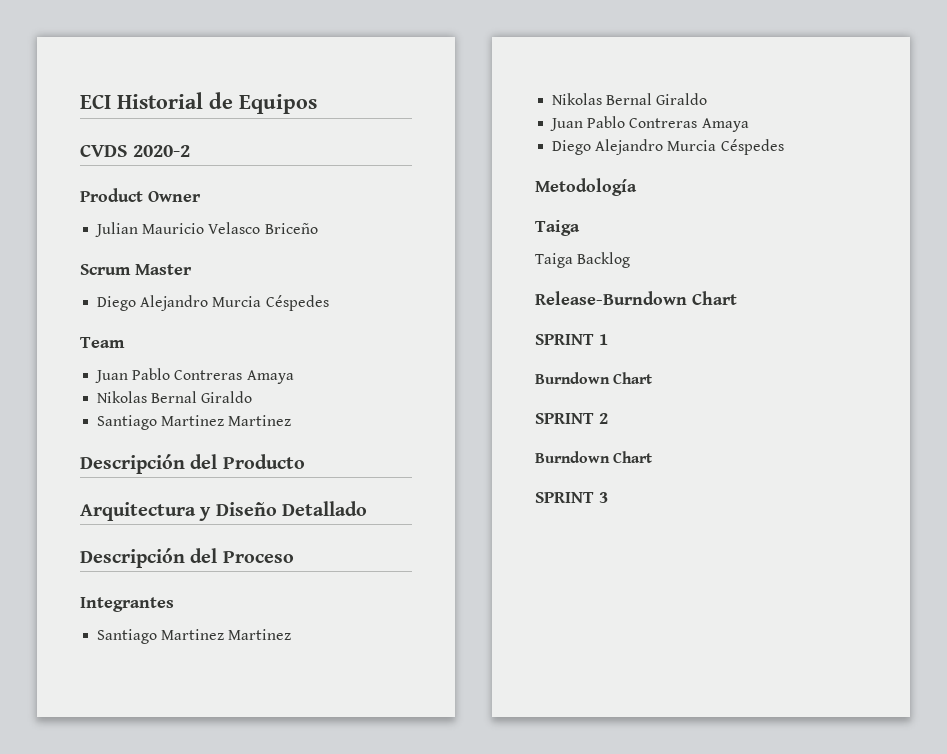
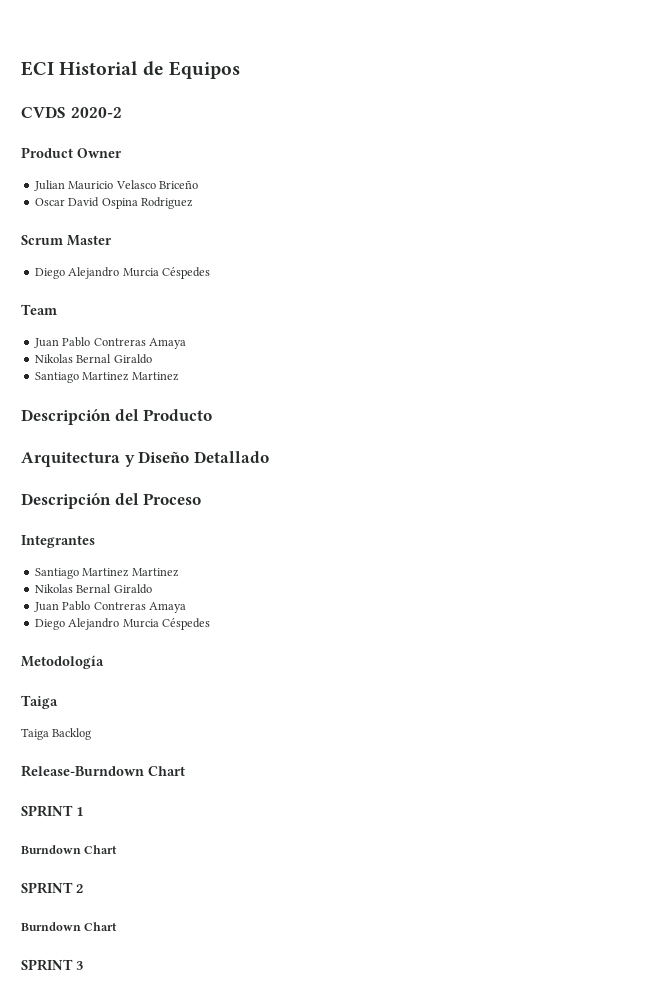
(318, 228) none -> [34,197,193,209] // Oscar David Ospina Rodriguez

